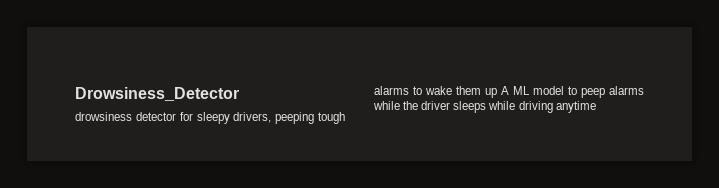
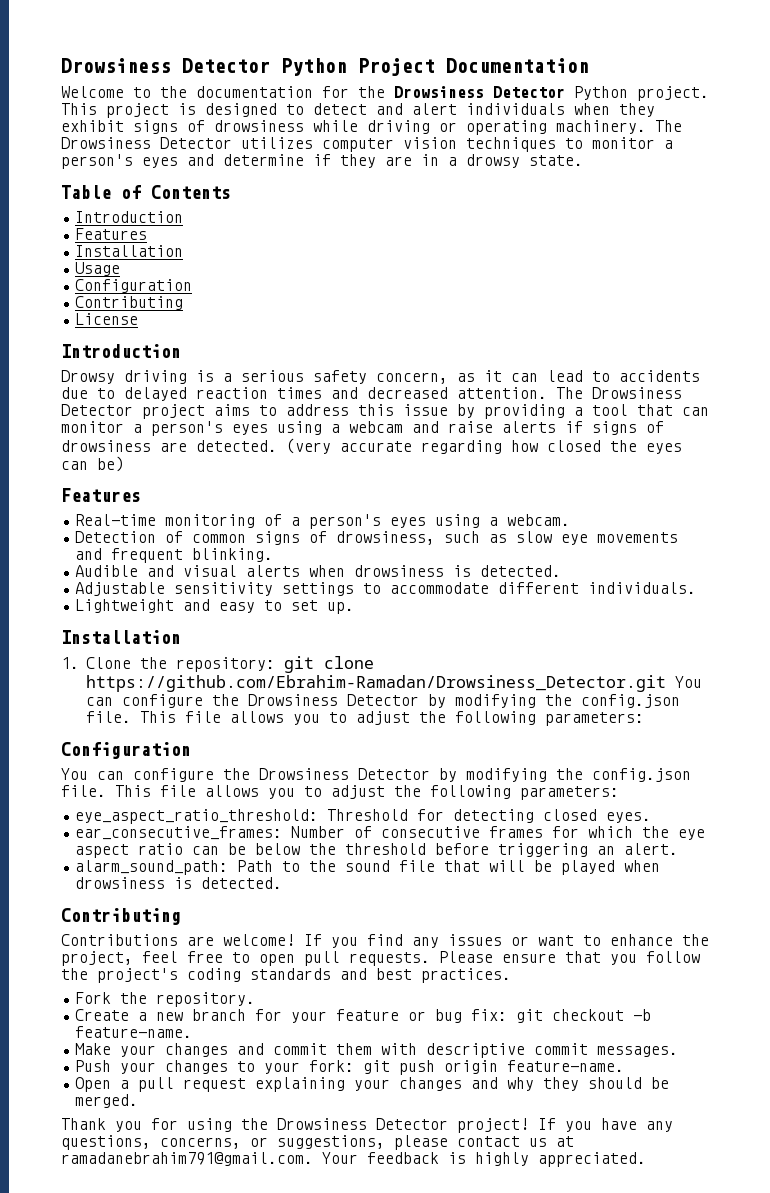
[75,87,239,101] [75,112,345,124] [374,86,644,98] [373,101,596,113] Drowsiness_Detector // drowsiness detector for sleepy drivers, peeping tough alarms to wake them up A ML model to peep alarms while the driver sleeps while driving anytime -> [61,58,589,76] [61,86,709,101] [61,103,655,118] [61,120,682,135] [61,137,673,152] [61,154,583,169] [61,185,231,199] [75,211,184,223] [75,228,148,240] [75,245,184,257] [75,262,121,276] [75,279,193,293] [75,296,184,310] [75,313,139,325] [61,344,181,358] [61,370,700,384] [61,387,682,401] [61,404,709,419] [61,421,664,436] [61,438,682,454] [61,456,124,472] [61,488,141,502] [75,514,571,529] [75,531,679,545] [75,548,274,563] [75,565,562,577] [75,582,697,596] [75,599,355,614] [61,630,181,644] [61,656,374,673] [85,675,702,692] [85,694,680,708] [85,711,644,726] [61,742,191,759] [61,768,691,782] [61,785,619,800] [75,809,652,824] [75,826,706,840] [75,843,679,858] [75,860,661,875] [75,877,283,889] [61,908,181,925] [61,934,709,948] [61,951,700,966] [61,968,511,983] [75,992,256,1007] [75,1009,652,1023] [75,1026,193,1038] [75,1043,679,1058] [75,1060,625,1075] [75,1077,670,1092] [75,1094,139,1108] [61,1118,673,1133] [61,1135,574,1150] [61,1152,646,1167] Drowsiness Detector Python Project Documentation // Welcome to the documentation for the Drowsiness Detector Python project. This project is designed to detect and alert individuals when they exhibit signs of drowsiness while driving or operating machinery. The Drowsiness Detector utilizes computer vision techniques to monitor a person's eyes and determine if they are in a drowsy state. // Table of Contents // Introduction // Features // Installation // Usage // Configuration // Contributing // License // Introduction // Drowsy driving is a serious safety concern, as it can lead to accidents due to delayed reaction times and decreased attention. The Drowsiness Detector project aims to address this issue by providing a tool that can monitor a person's eyes using a webcam and raise alerts if signs of drowsiness are detected. (very accurate regarding how closed the eyes can be) // Features // Real-time monitoring of a person's eyes using a webcam. // Detection of common signs of drowsiness, such as slow eye movements and frequent blinking. // Audible and visual alerts when drowsiness is detected. // Adjustable sensitivity settings to accommodate different individuals. // Lightweight and easy to set up. // Installation // 1. Clone the repository: git clone https://github.com/Ebrahim-Ramadan/Drowsiness_Detector.git You can configure the Drowsiness Detector by modifying the config.json file. This file allows you to adjust the following parameters: // Configuration // You can configure the Drowsiness Detector by modifying the config.json file. This file allows you to adjust the following parameters: // eye_aspect_ratio_threshold: Threshold for detecting closed eyes. // ear_consecutive_frames: Number of consecutive frames for which the eye aspect ratio can be below the threshold before triggering an alert. // alarm_sound_path: Path to the sound file that will be played when drowsiness is detected. // Contributing // Contributions are welcome! If you find any issues or want to enhance the project, feel free to open pull requests. Please ensure that you follow the project's coding standards and best practices. // Fork the repository. // Create a new branch for your feature or bug fix: git checkout -b feature-name. // Make your changes and commit them with descriptive commit messages. // Push your changes to your fork: git push origin feature-name. // Open a pull request explaining your changes and why they should be merged. // Thank you for using the Drowsiness Detector project! If you have any questions, concerns, or suggestions, please contact us at ramadanebrahim791@gmail.com. Your feedback is highly appreciated.

